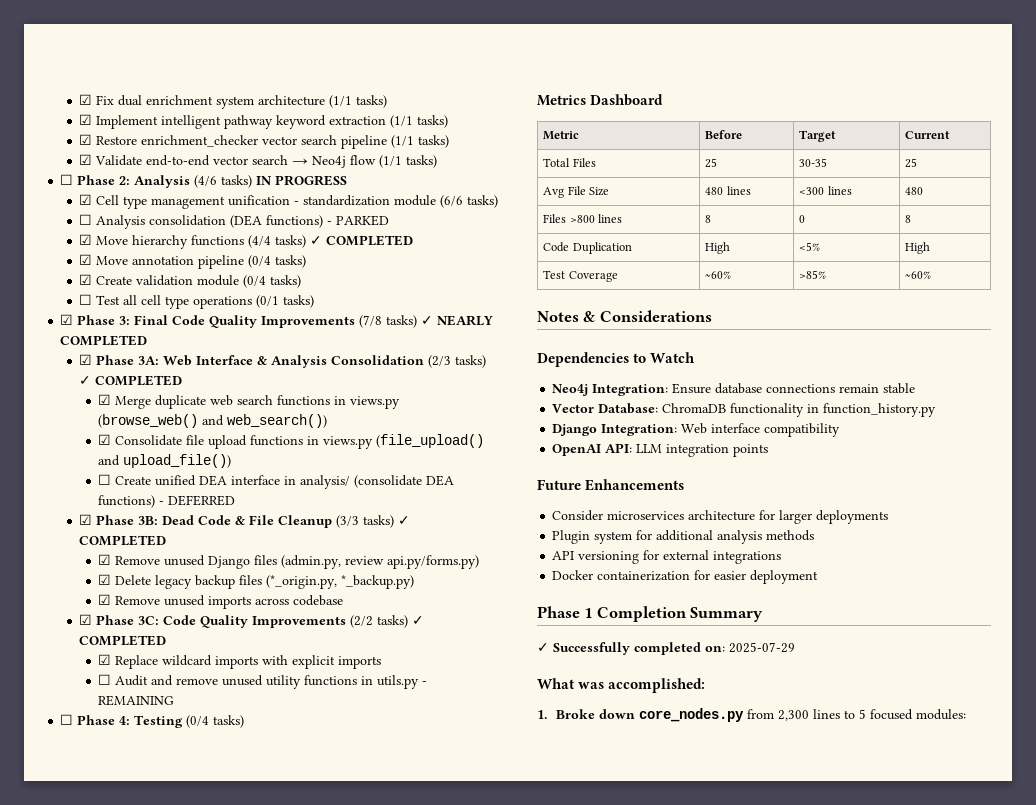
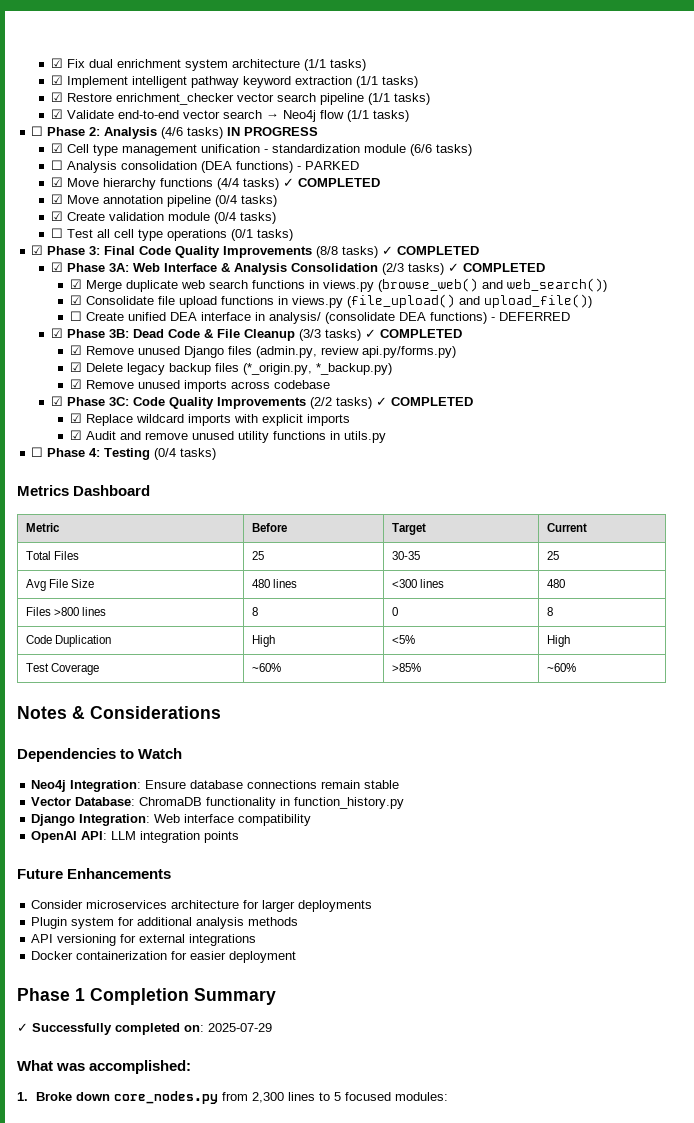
[359,315,494,328] (7/8 tasks) ✓ NEARLY -> [316,246,394,258] (8/8 tasks) ✓
[98,674,112,685] ☐ -> [70,430,83,440] ☑
[422,681,428,685] [98,695,175,706] - REMAINING -> (387, 437) none

